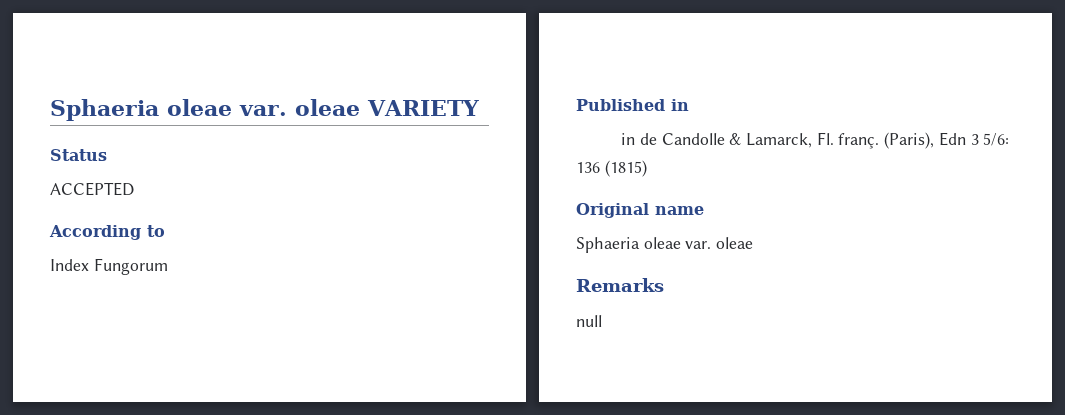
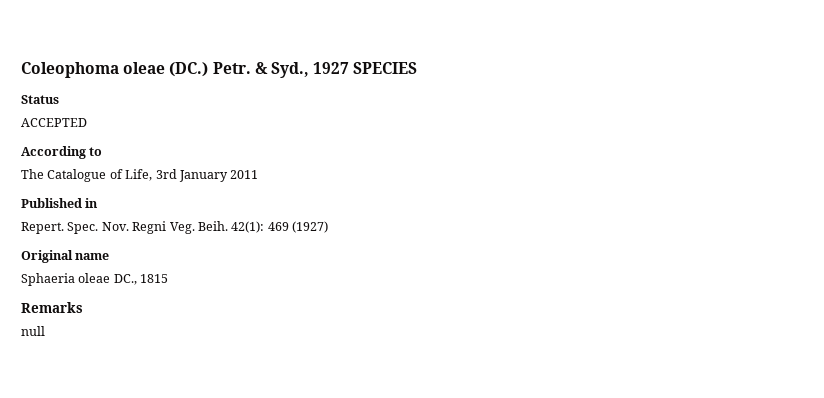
[50,99,479,121] [50,149,107,161] [50,182,134,196] [49,225,165,240] [50,258,168,275] [576,99,689,111] [621,132,1010,149] [576,160,647,177] Sphaeria oleae var. oleae VARIETY // Status // ACCEPTED // According to // Index Fungorum // Published in // in de Candolle & Lamarck, Fl. franç. (Paris), Edn 3 5/6: 136 (1815) -> [21,62,418,78] [21,95,59,104] [21,118,87,127] [21,146,103,159] [21,169,259,182] [21,198,99,208] [21,221,328,234] Coleophoma oleae (DC.) Petr. & Syd., 1927 SPECIES // Status // ACCEPTED // According to // The Catalogue of Life, 3rd January 2011 // Published in // Repert. Spec. Nov. Regni Veg. Beih. 42(1): 469 (1927)
[685,237,754,249] var. oleae -> [113,274,169,285] DC., 1815

